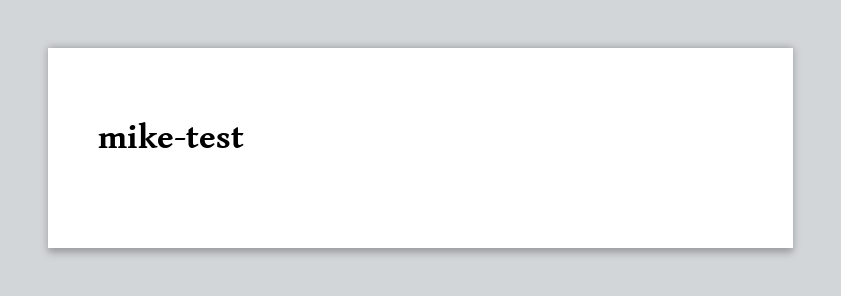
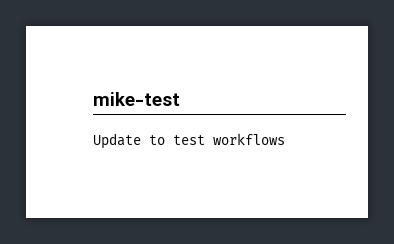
(244, 135) none -> [93,133,285,149] // Update to test workflows

